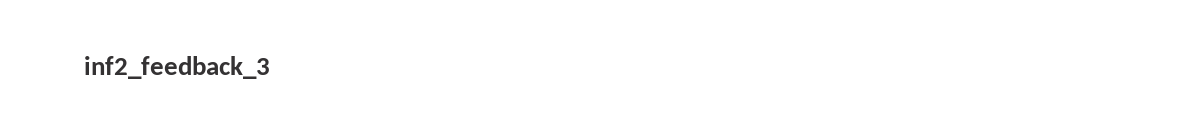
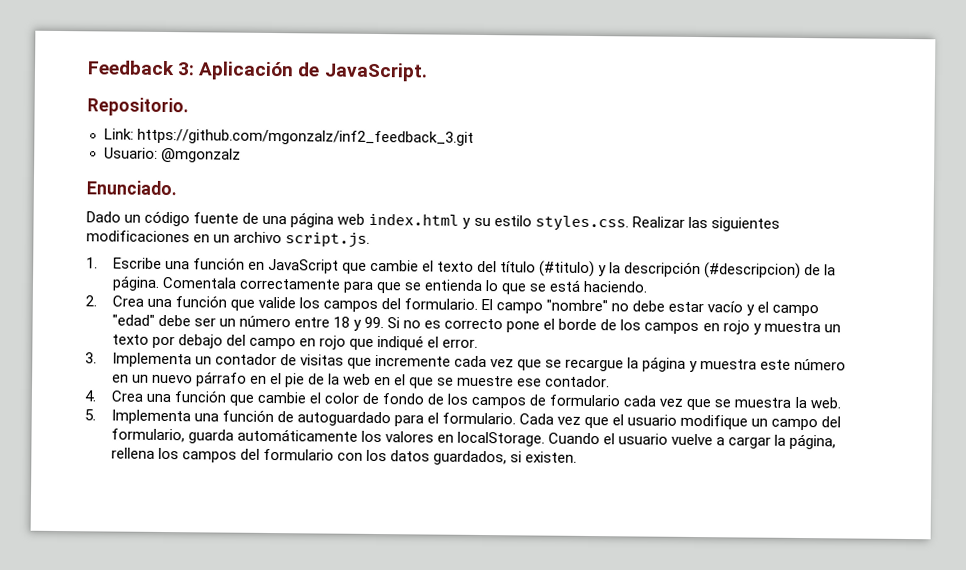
[84,56,270,79] inf2_feedback_3 -> [87,60,428,82] [87,97,189,117] [103,128,474,146] [103,147,241,163] [86,180,177,196] [86,210,780,232] [86,230,371,248] [86,257,837,279] [111,275,649,295] [85,295,820,317] [111,314,841,335] [111,334,479,351] [85,352,847,373] [111,371,611,389] [84,390,841,411] [84,409,842,431] [110,428,837,450] [110,447,578,466] Feedback 3: Aplicación de JavaScript. // Repositorio. // Link: https://github.com/mgonzalz/inf2_feedback_3.git // Usuario: @mgonzalz // Enunciado. // Dado un código fuente de una página web index.html y su estilo styles.css. Realizar las siguientes modificaciones en un archivo script.js. // 1. Escribe una función en JavaScript que cambie el texto del título (#titulo) y la descripción (#descripcion) de la página. Comentala correctamente para que se entienda lo que se está haciendo. // 2. Crea una función que valide los campos del formulario. El campo "nombre" no debe estar vacío y el campo "edad" debe ser un número entre 18 y 99. Si no es correcto pone el borde de los campos en rojo y muestra un texto por debajo del campo en rojo que indiqué el error. // 3. Implementa un contador de visitas que incremente cada vez que se recargue la página y muestra este número en un nuevo párrafo en el pie de la web en el que se muestre ese contador. // 4. Crea una función que cambie el color de fondo de los campos de formulario cada vez que se muestra la web. // 5. Implementa una función de autoguardado para el formulario. Cada vez que el usuario modifique un campo del formulario, guarda automáticamente los valores en localStorage. Cuando el usuario vuelve a cargar la página, rellena los campos del formulario con los datos guardados, si existen.

